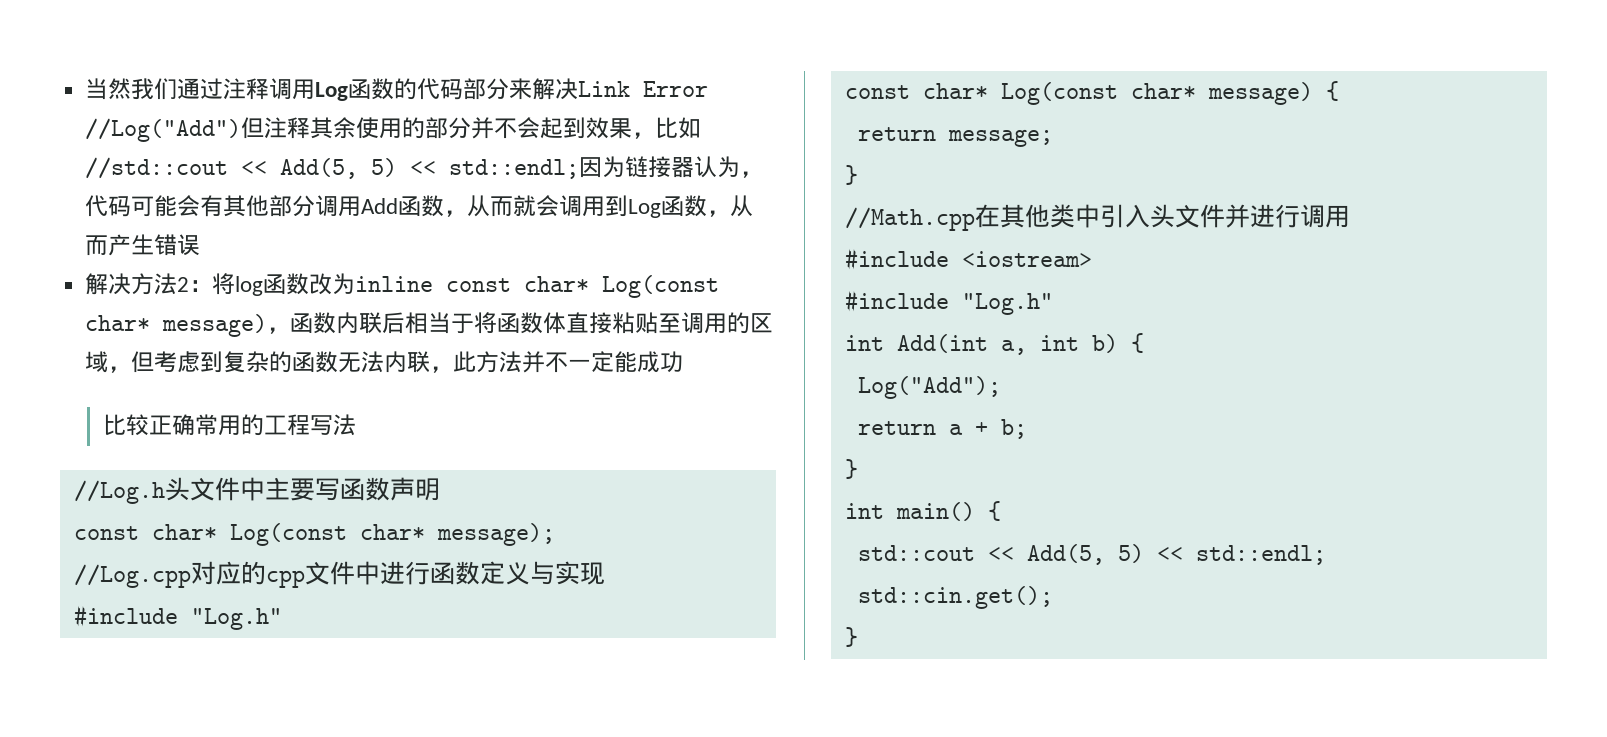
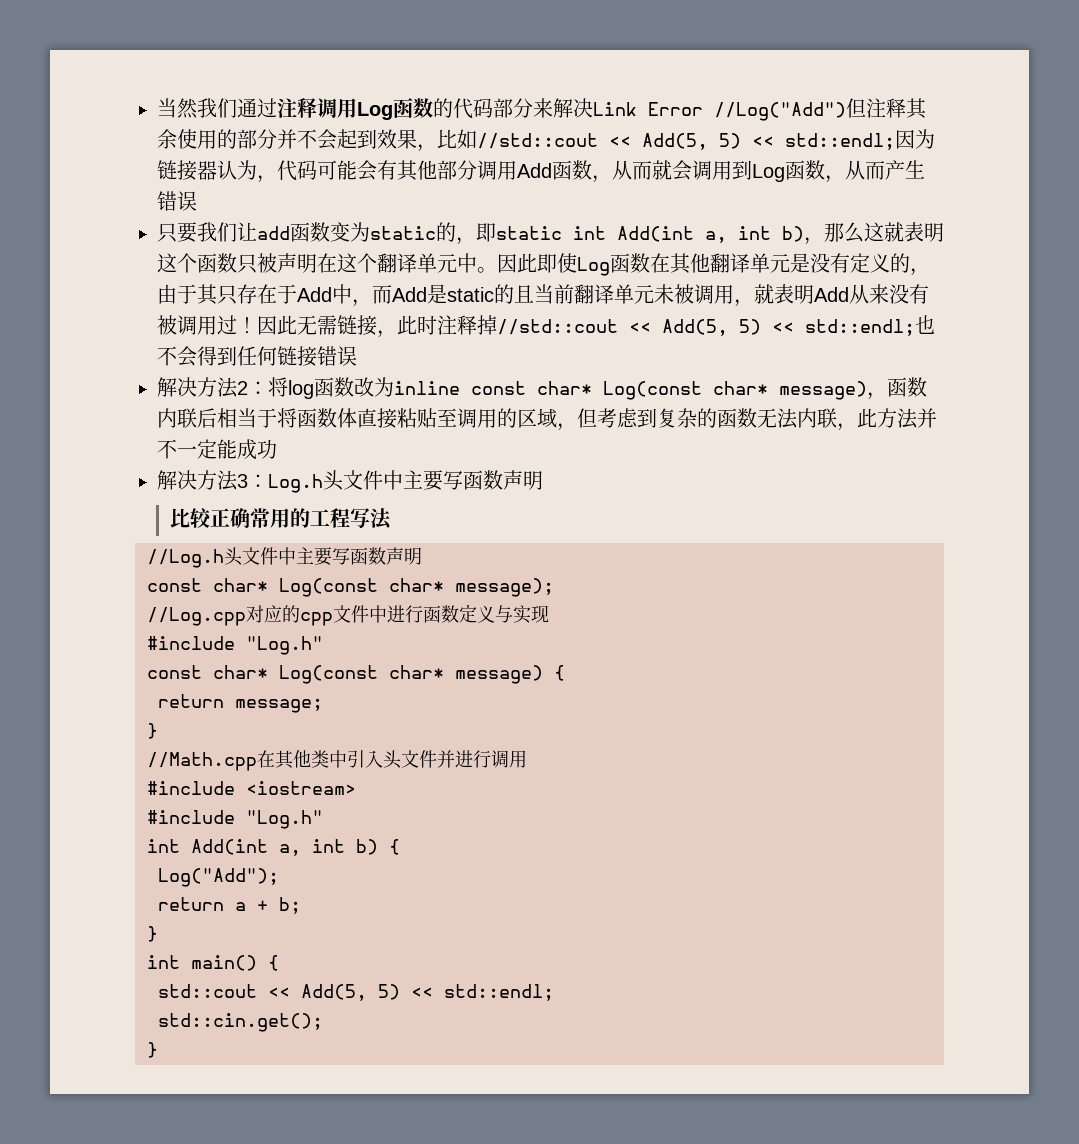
(201, 245) none -> [157,222,944,245] [157,253,930,276] [157,284,929,307] [157,315,935,338] [157,346,357,367] // 只要我们让add函数变为static的，即static int Add(int a, int b)，那么这就表明这个函数只被声明在这个翻译单元中。因此即使Log函数在其他翻译单元是没有定义的，由于其只存在于Add中，而Add是static的且当前翻译单元未被调用，就表明Add从来没有被调用过！因此无需链接，此时注释掉//std::cout << Add(5, 5) << std::endl;也不会得到任何链接错误
(684, 362) none -> [157,470,543,493] // 解决方法3：Log.h头文件中主要写函数声明

